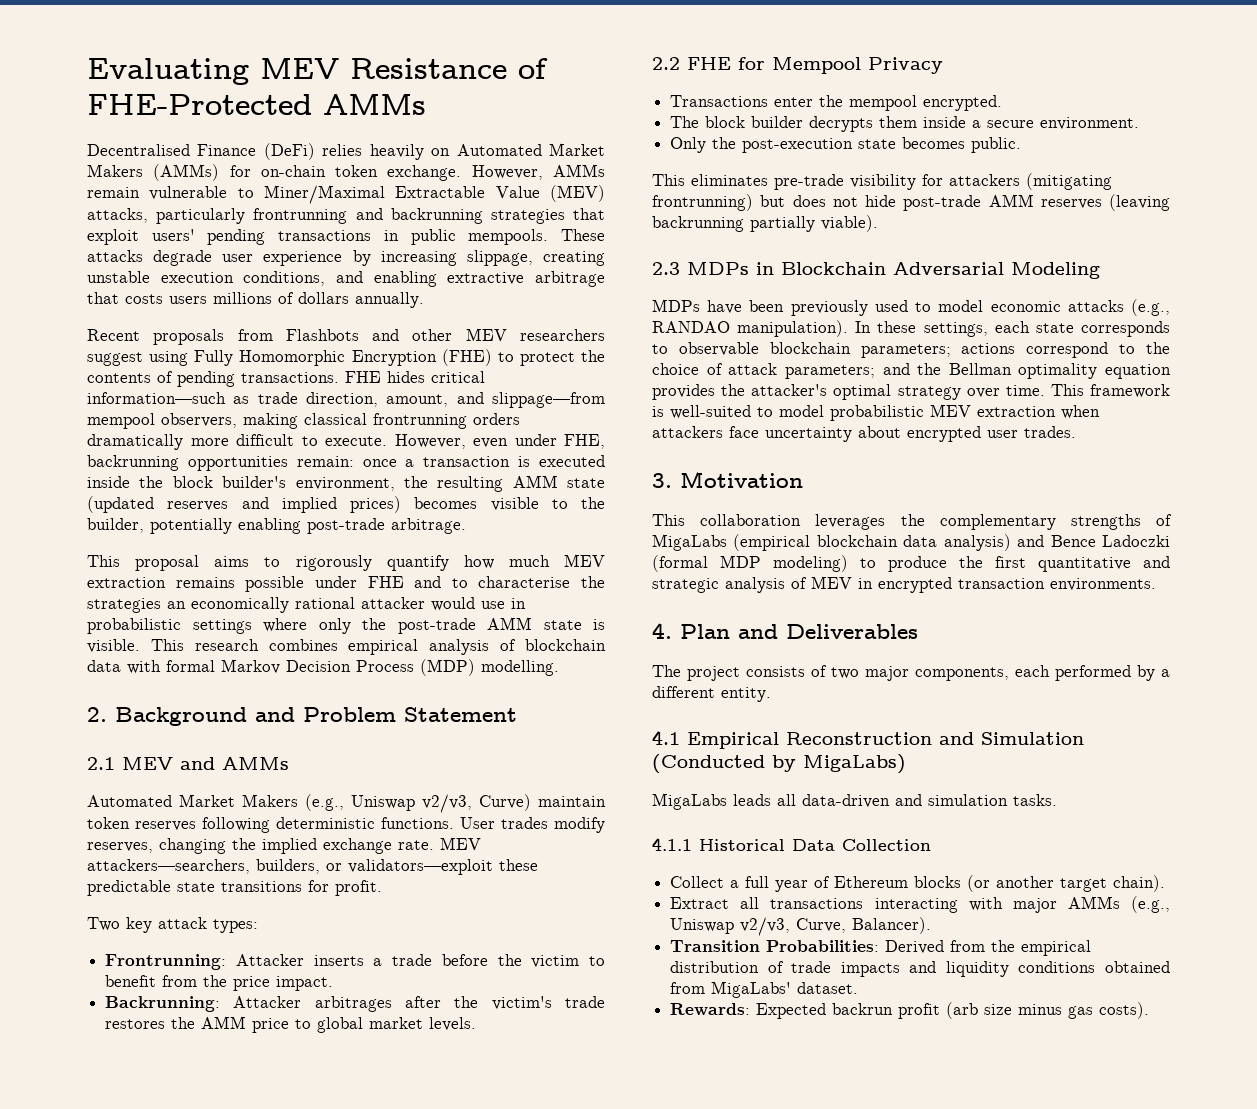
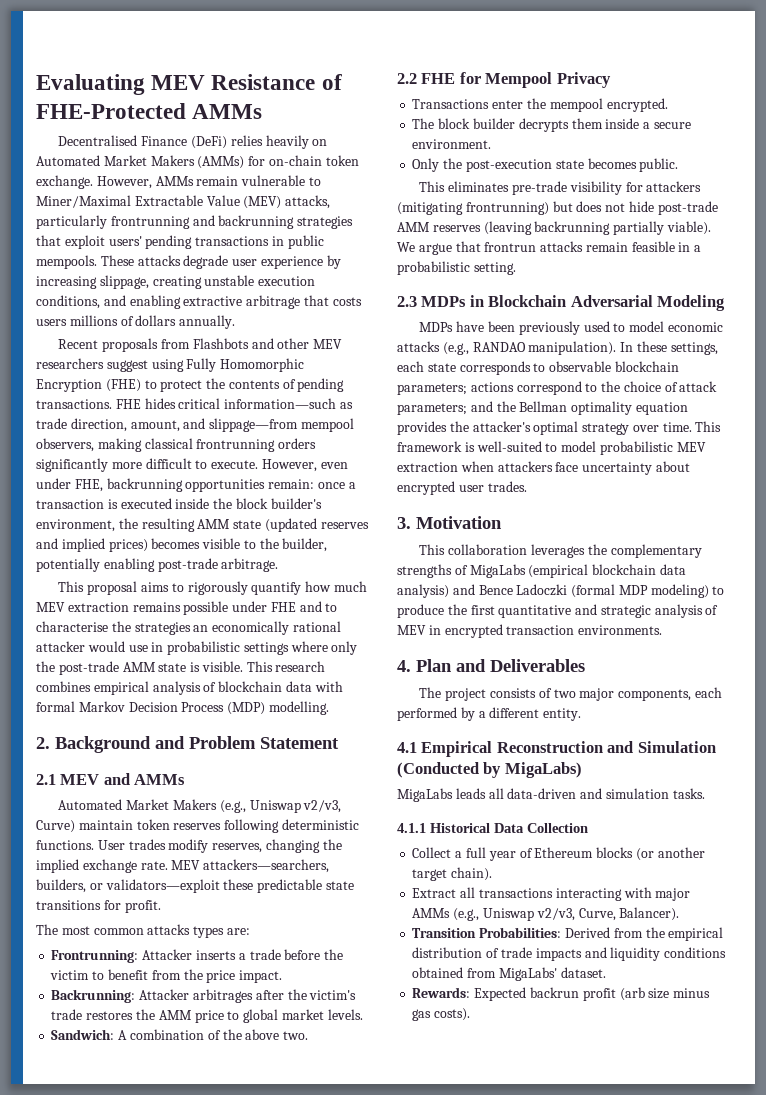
[87,434,183,450] dramatically -> [36,458,108,472] significantly
[87,917,258,933] Two key attack types: -> [36,924,250,938] The most common attacks types are:
(477, 1024) none -> [51,1029,309,1040] // Sandwich: A combination of the above two.
(878, 223) none -> [397,241,702,255] [397,261,516,275] We argue that frontrun attacks remain feasible in a probabilistic setting.

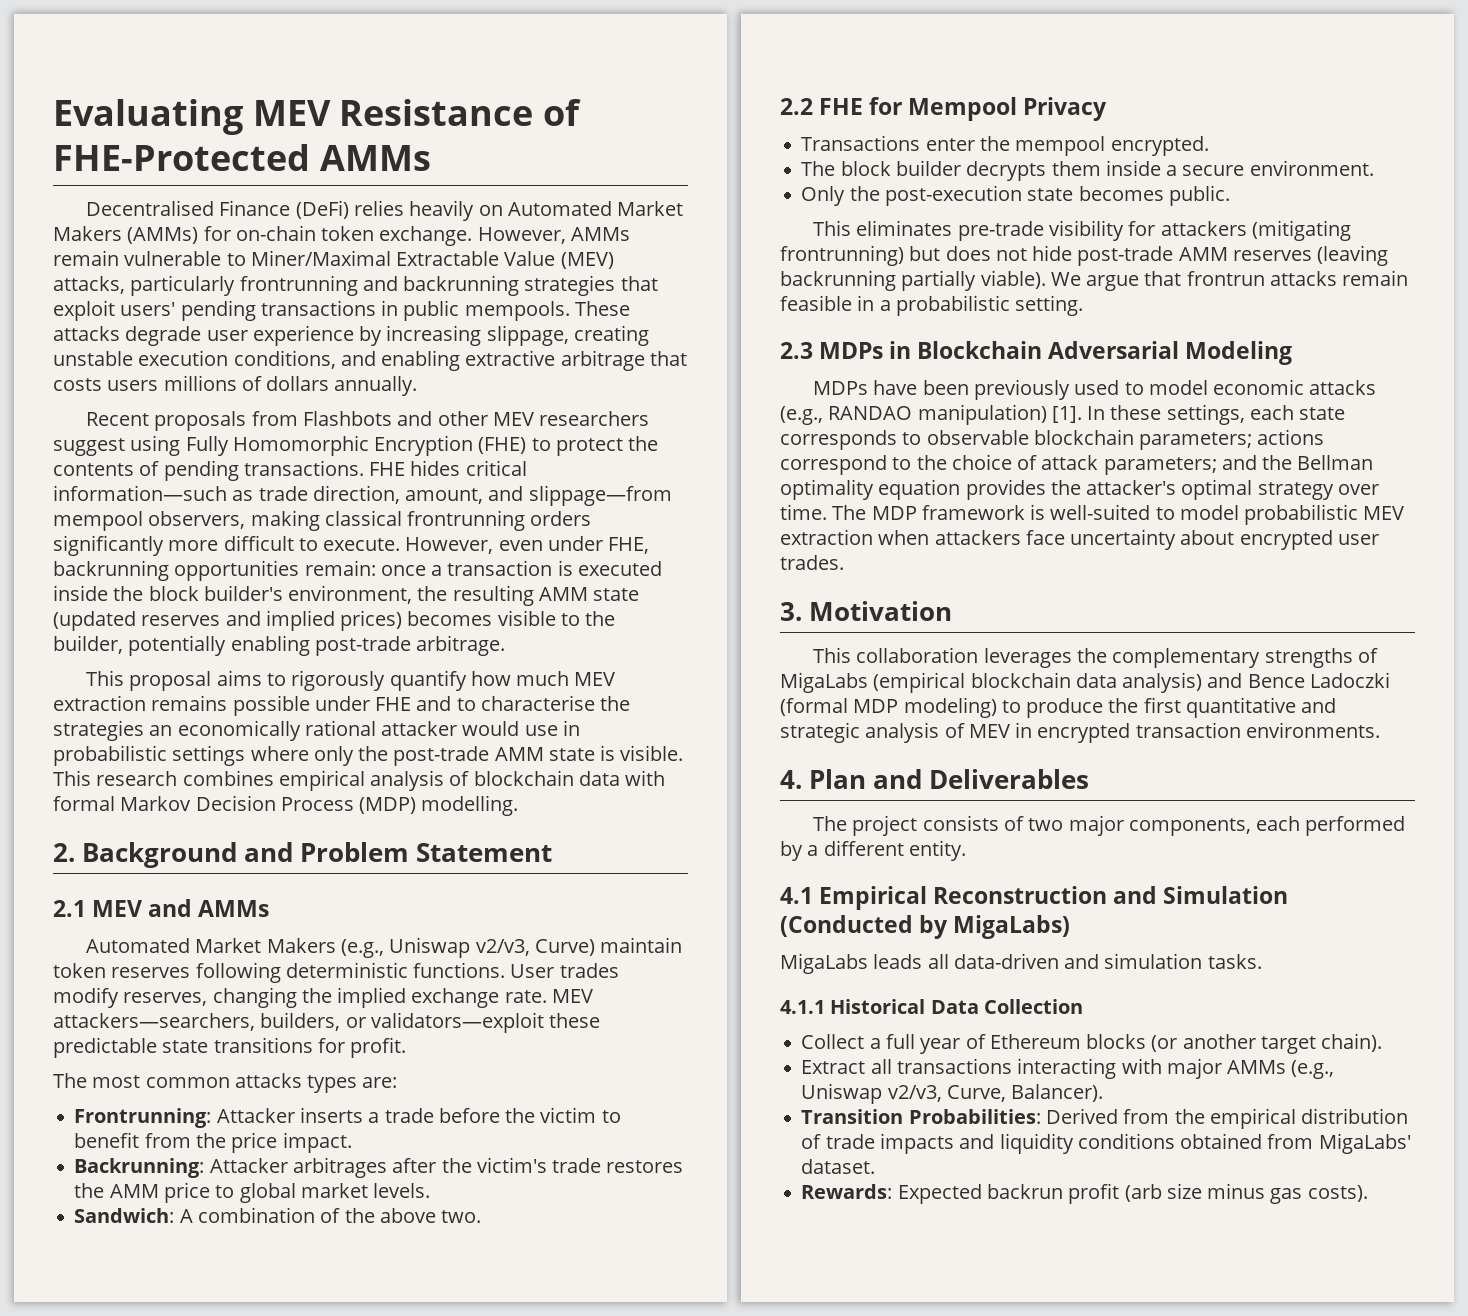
[528,341,617,355] manipulation). -> [917,404,1082,425] manipulation) [1].
[695,421,722,432] This -> [832,505,917,520] The MDP

